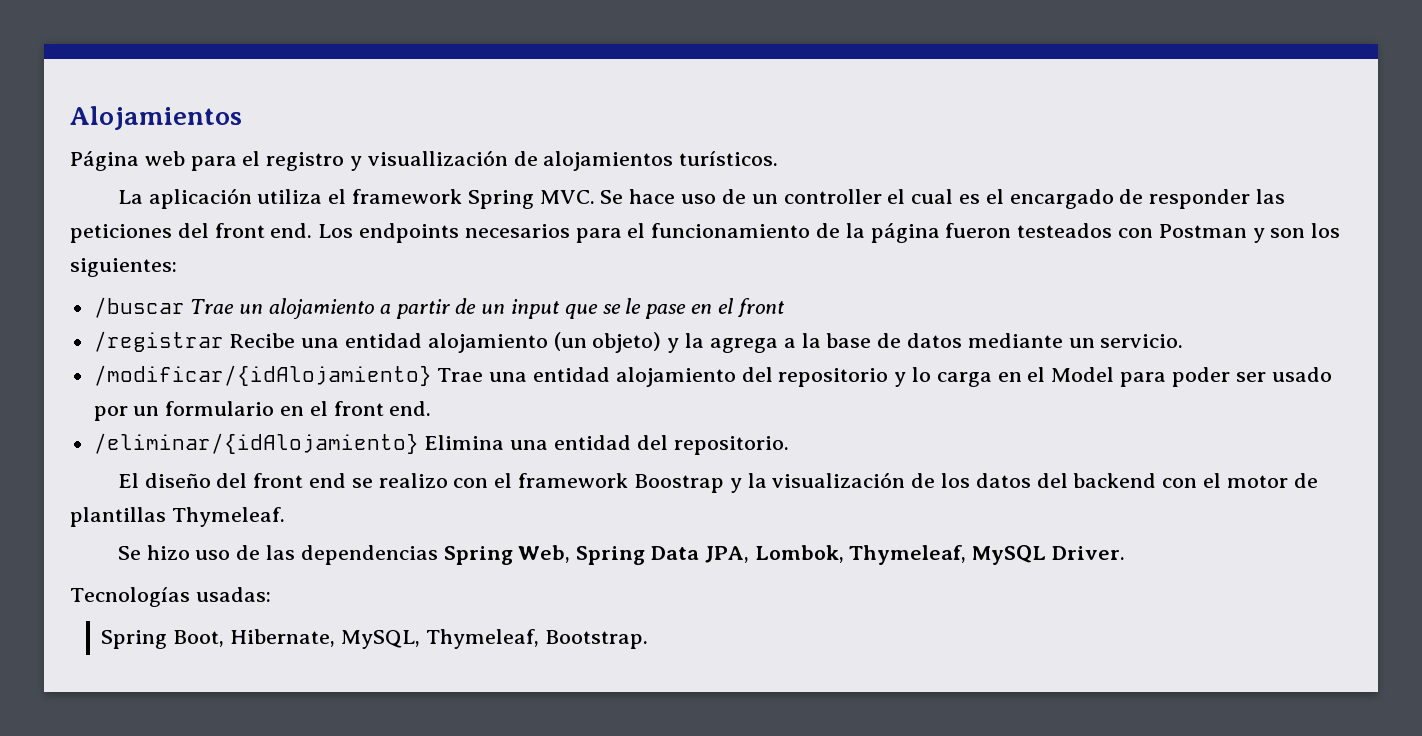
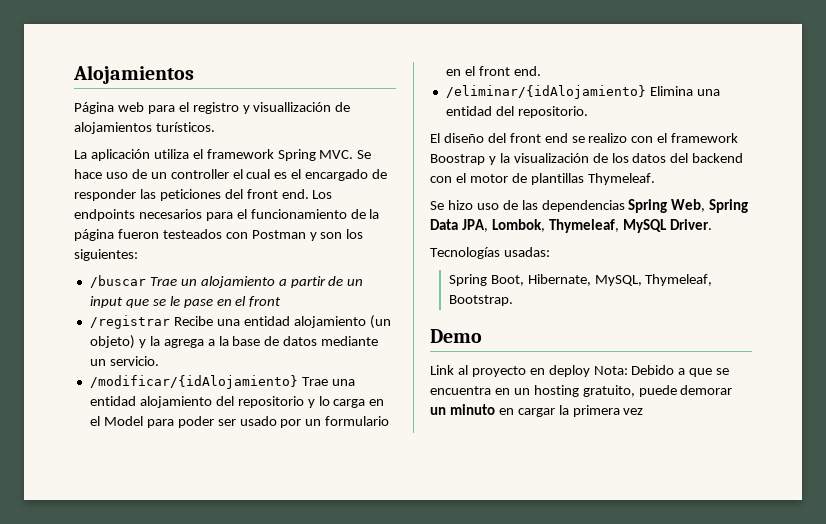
(648, 639) none -> [430,329,482,343] [430,365,730,377] [430,385,733,397] [430,404,644,417] // Demo // Link al proyecto en deploy Nota: Debido a que se encuentra en un hosting gratuito, puede demorar un minuto en cargar la primera vez

